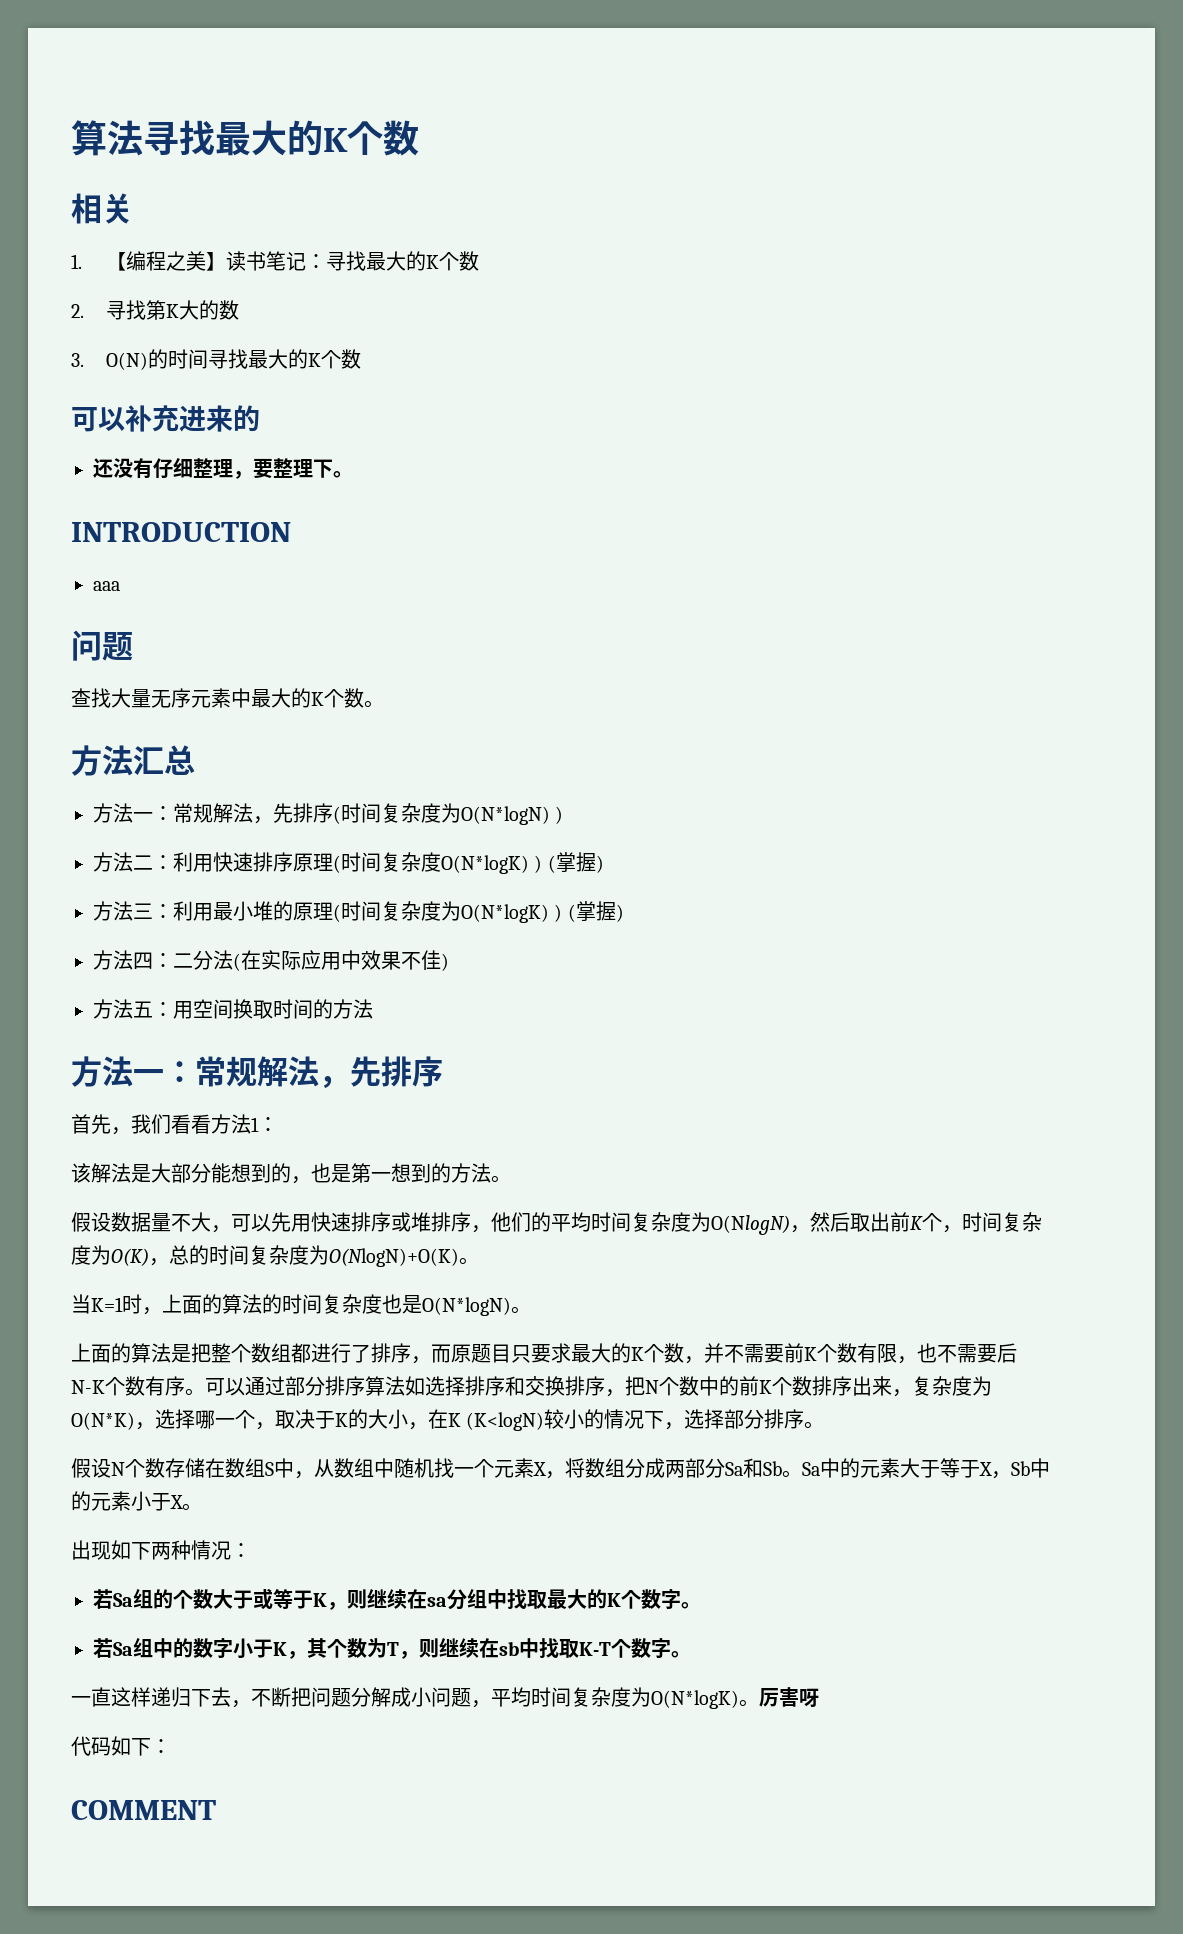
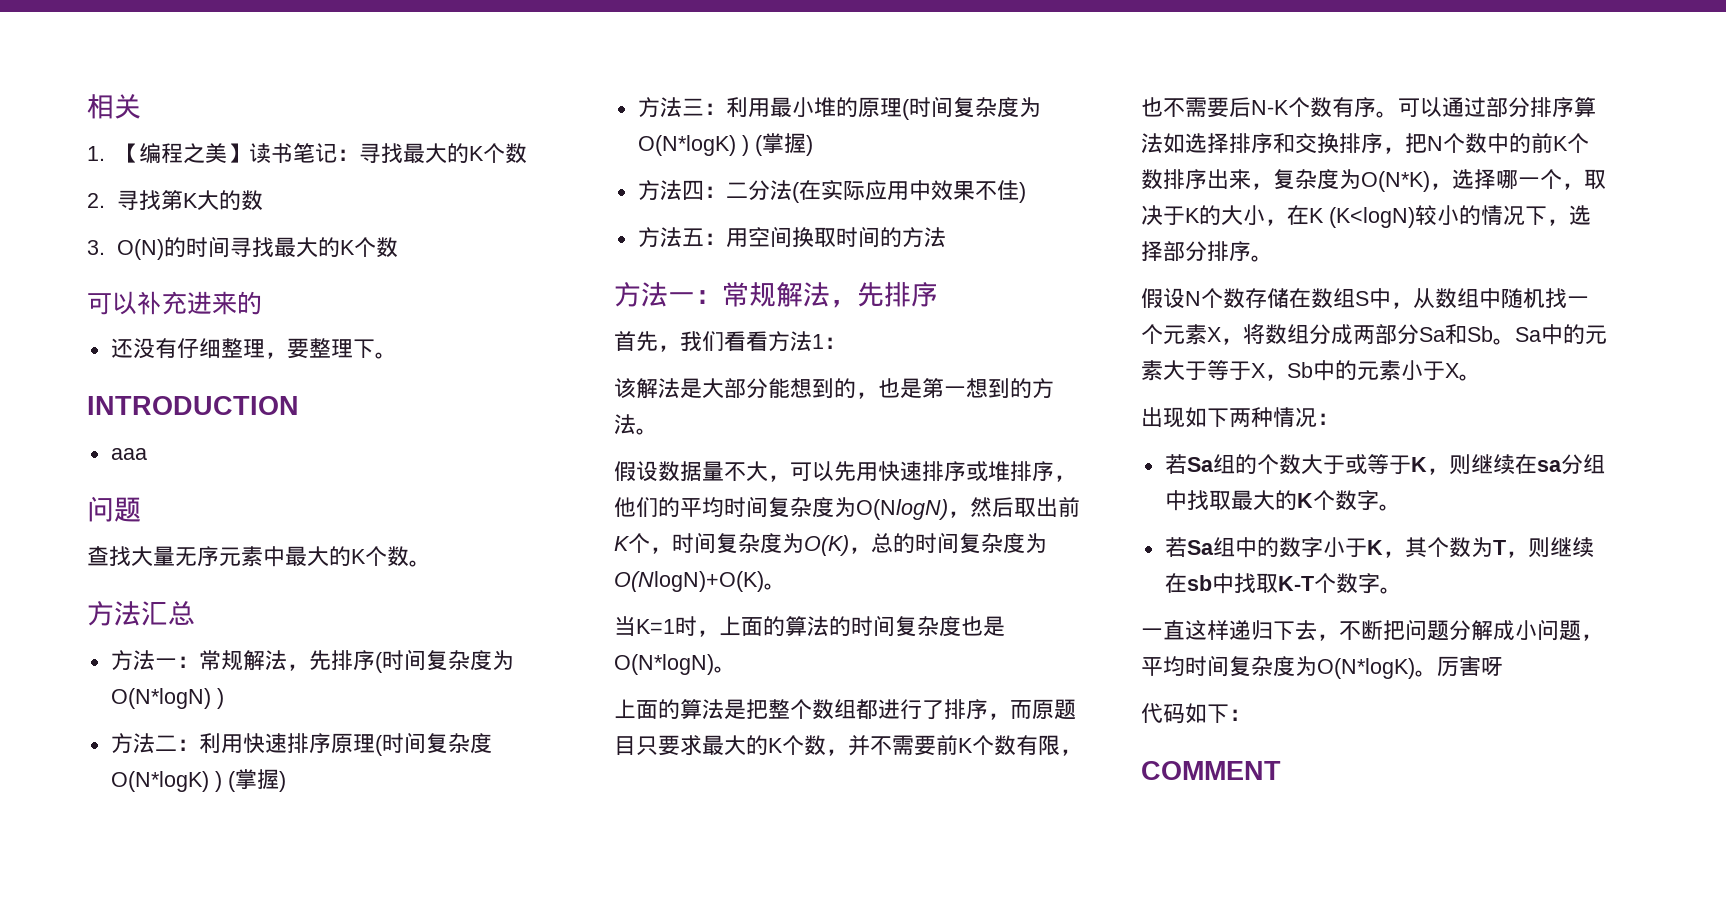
[71,120,419,156] 算法寻找最大的K个数 // -> (87, 106) none

